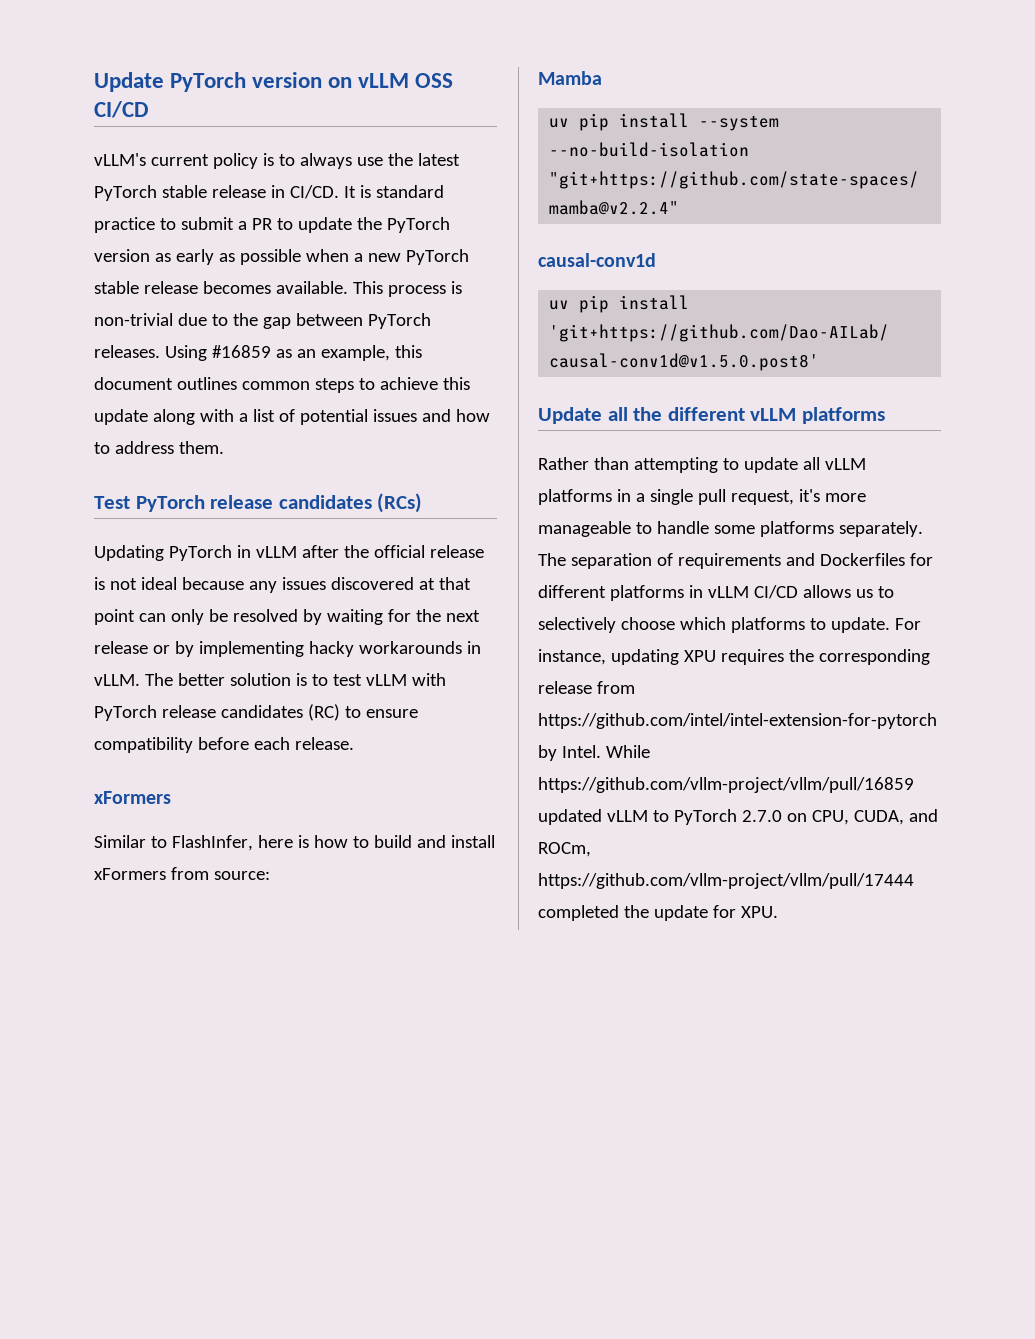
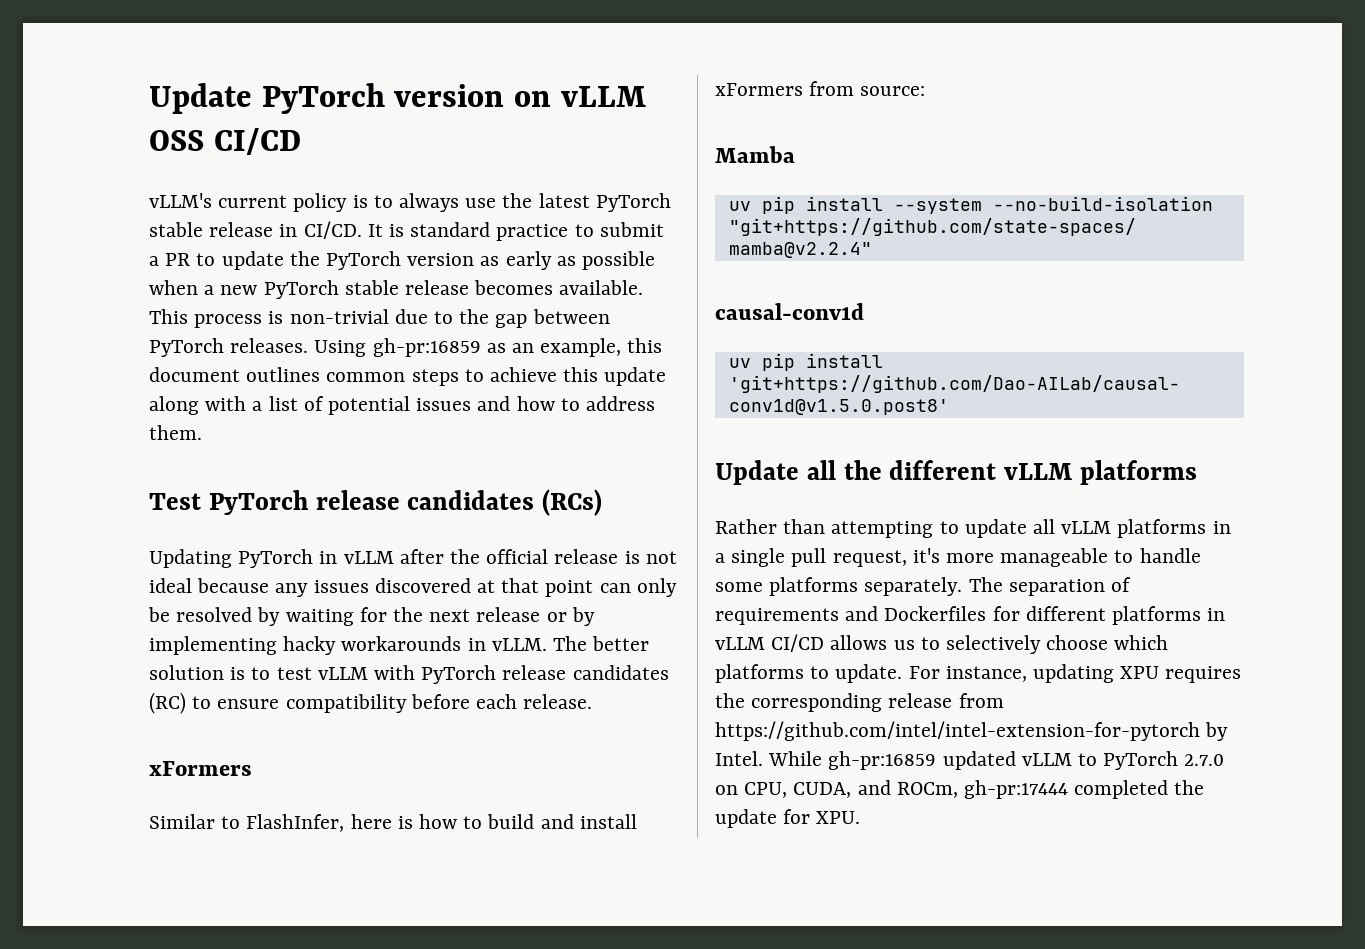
[211,345,271,358] #16859 -> [372,338,481,357] gh-pr:16859
[538,777,914,793] https://github.com/vllm-project/vllm/pull/16859 -> [828,751,937,770] gh-pr:16859
[538,873,914,889] https://github.com/vllm-project/vllm/pull/17444 -> [964,780,1069,799] gh-pr:17444

